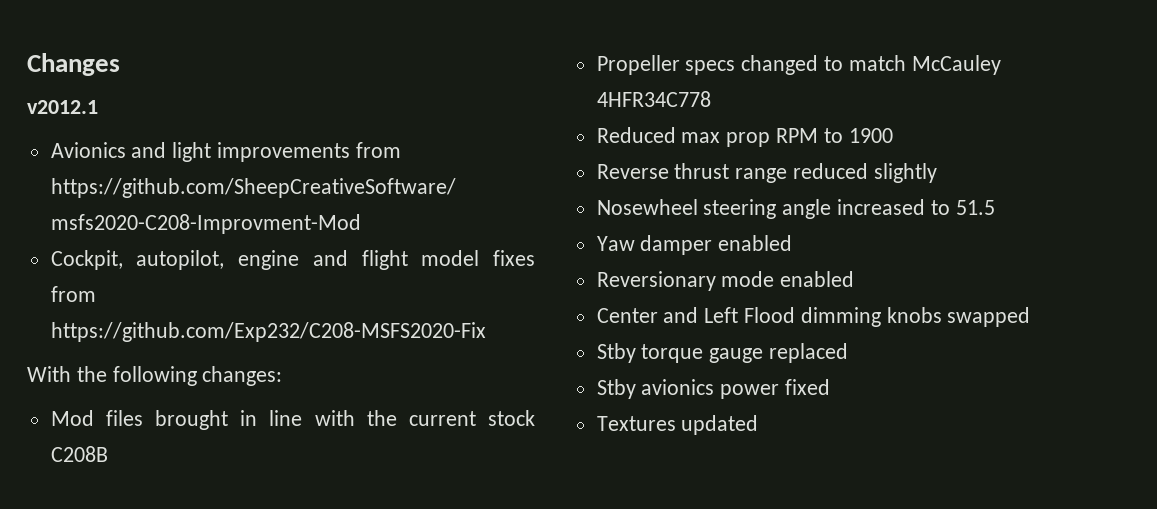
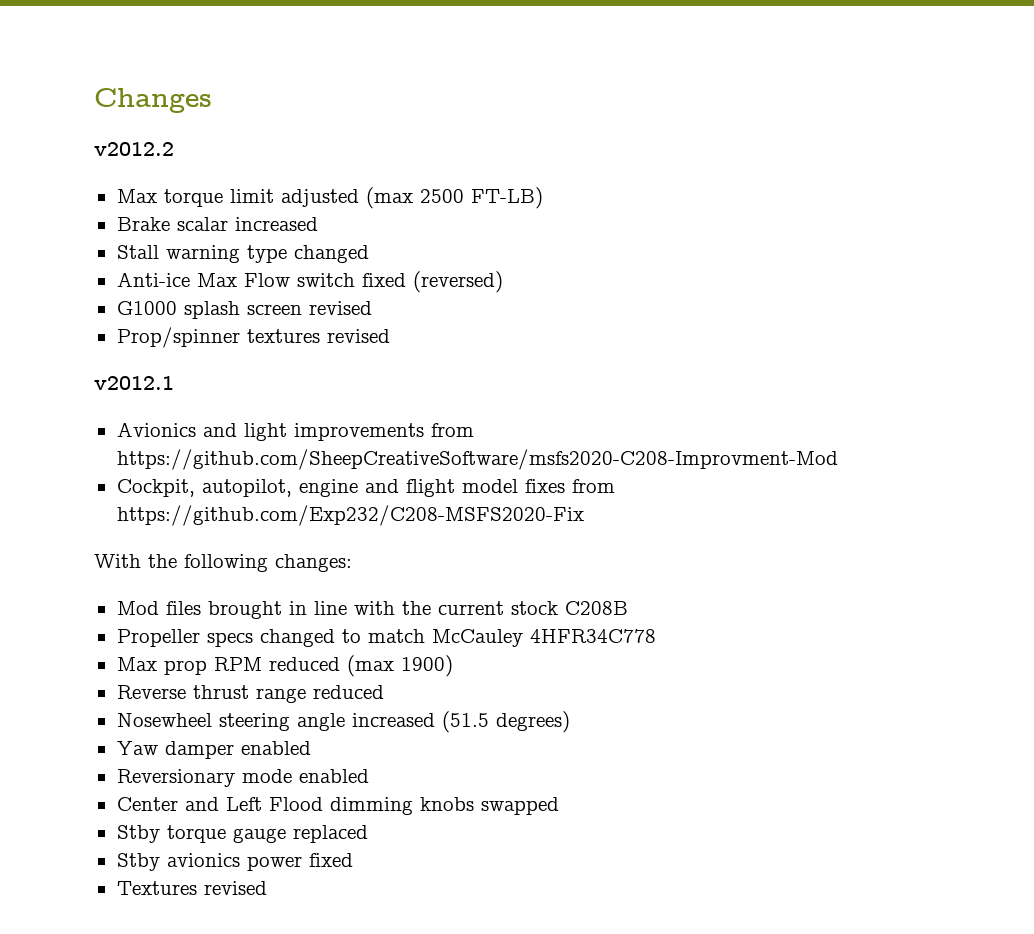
(120, 64) none -> [94,142,174,156] [116,187,543,209] [116,217,318,231] [116,245,369,263] [116,271,503,293] [116,301,372,319] [116,327,390,348] // v2012.2 // Max torque limit adjusted (max 2500 FT-LB) // Brake scalar increased // Stall warning type changed // Anti-ice Max Flow switch fixed (reversed) // G1000 splash screen revised // Prop/spinner textures revised
[596,127,893,147] Reduced max prop RPM to 1900 -> [116,655,453,677] Max prop RPM reduced (max 1900)
[873,163,937,183] slightly -> (384, 692) none
[930,200,995,215] to 51.5 -> [441,711,570,733] (51.5 degrees)
[681,415,759,435] updated -> [203,881,267,895] revised

